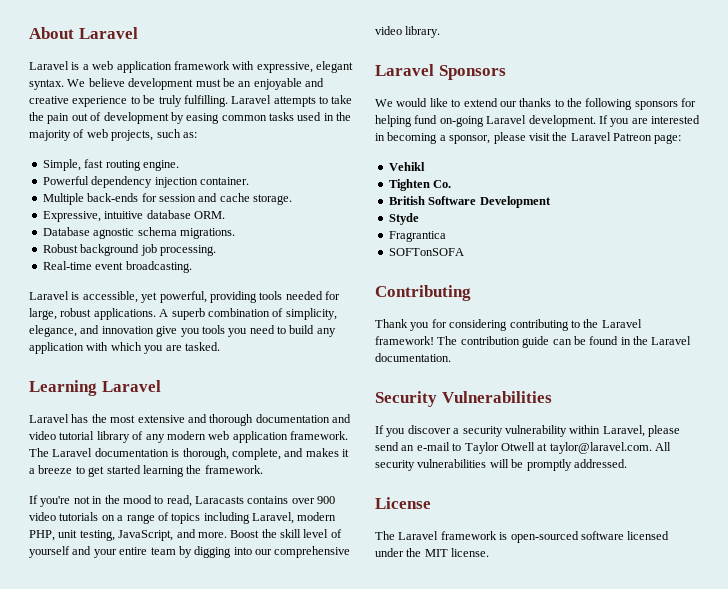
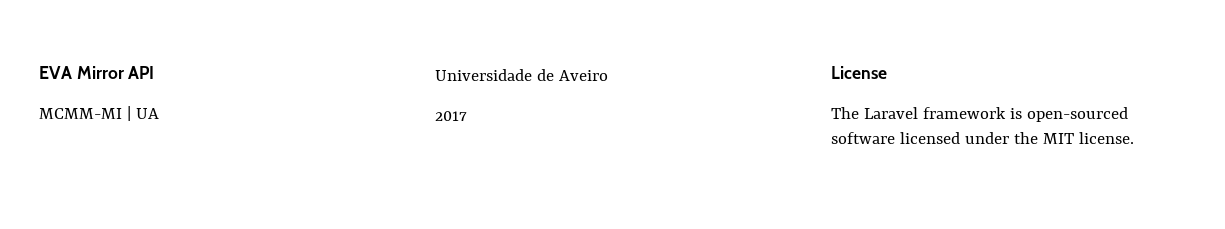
[29,27,138,39] [29,61,353,73] [29,78,324,90] [29,95,353,107] [29,112,352,124] [29,129,197,141] [42,159,179,171] [42,176,249,188] [42,193,292,205] [42,210,225,222] [42,227,235,239] [42,244,216,256] [42,261,192,273] [29,291,340,303] [29,308,337,320] [29,325,336,337] [29,342,220,354] [29,380,161,396] [29,414,351,426] [29,431,348,443] [29,448,349,460] [29,465,263,477] [29,495,336,507] [29,512,337,524] [29,529,342,541] [29,546,351,558] [375,26,441,38] [375,64,506,80] [375,98,697,110] [375,115,700,127] [375,132,682,144] [388,162,425,171] [388,179,452,191] [388,196,551,208] [388,213,419,225] [388,231,446,242] [388,248,464,256] [375,285,471,301] [375,319,642,331] [375,336,692,348] [375,353,451,362] [375,391,552,407] [375,425,680,437] [375,442,671,454] [375,459,627,471] About Laravel // Laravel is a web application framework with expressive, elegant syntax. We believe development must be an enjoyable and creative experience to be truly fulfilling. Laravel attempts to take the pain out of development by easing common tasks used in the majority of web projects, such as: // Simple, fast routing engine. // Powerful dependency injection container. // Multiple back-ends for session and cache storage. // Expressive, intuitive database ORM. // Database agnostic schema migrations. // Robust background job processing. // Real-time event broadcasting. // Laravel is accessible, yet powerful, providing tools needed for large, robust applications. A superb combination of simplicity, elegance, and innovation give you tools you need to build any application with which you are tasked. // Learning Laravel // Laravel has the most extensive and thorough documentation and video tutorial library of any modern web application framework. The Laravel documentation is thorough, complete, and makes it a breeze to get started learning the framework. // If you're not in the mood to read, Laracasts contains over 900 video tutorials on a range of topics including Laravel, modern PHP, unit testing, JavaScript, and more. Boost the skill level of yourself and your entire team by digging into our comprehensive video library. // Laravel Sponsors // We would like to extend our thanks to the following sponsors for helping fund on-going Laravel development. If you are interested in becoming a sponsor, please visit the Laravel Patreon page: // Vehikl // Tighten Co. // British Software Development // Styde // Fragrantica // SOFTonSOFA // Contributing // Thank you for considering contributing to the Laravel framework! The contribution guide can be found in the Laravel documentation. // Security Vulnerabilities // If you discover a security vulnerability within Laravel, please send an e-mail to Taylor Otwell at taylor@laravel.com. All security vulnerabilities will be promptly addressed. -> [39,66,155,79] [39,106,159,121] [435,69,608,81] [435,111,467,121] EVA Mirror API // MCMM-MI | UA // Universidade de Aveiro // 2017

